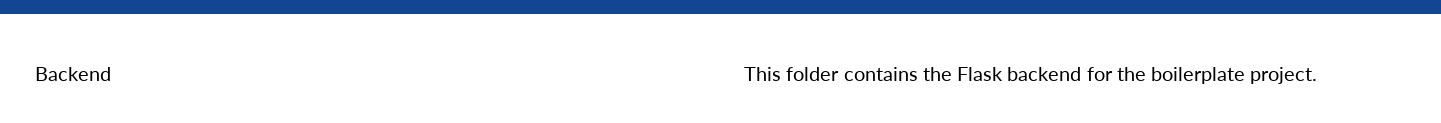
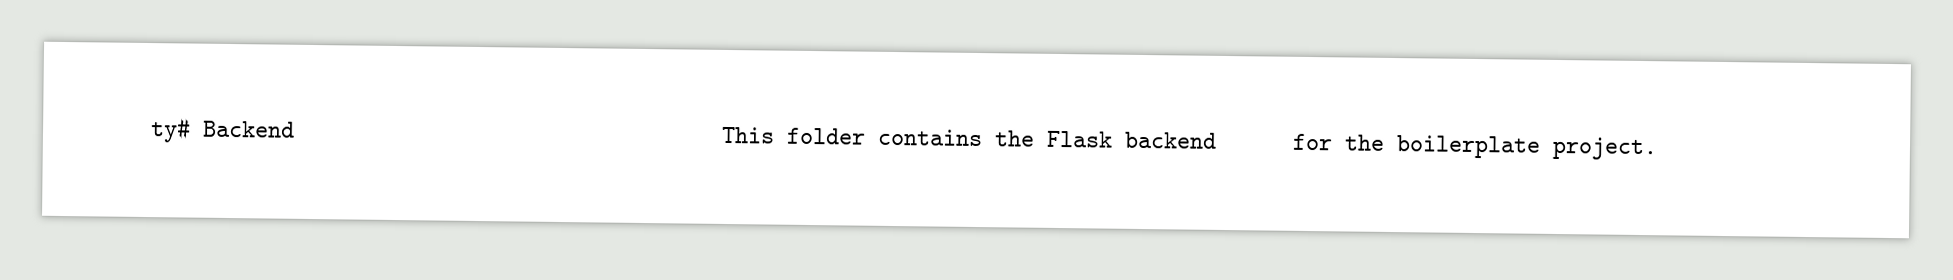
(35, 74) none -> [150,117,191,143] ty#

